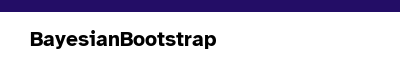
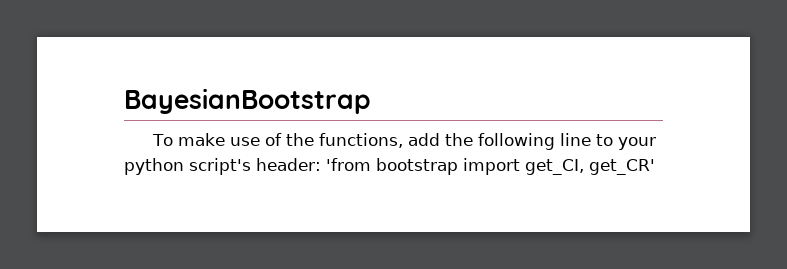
(217, 39) none -> [152,133,657,150] [124,158,655,175] // To make use of the functions, add the following line to your python script's header: 'from bootstrap import get_CI, get_CR'

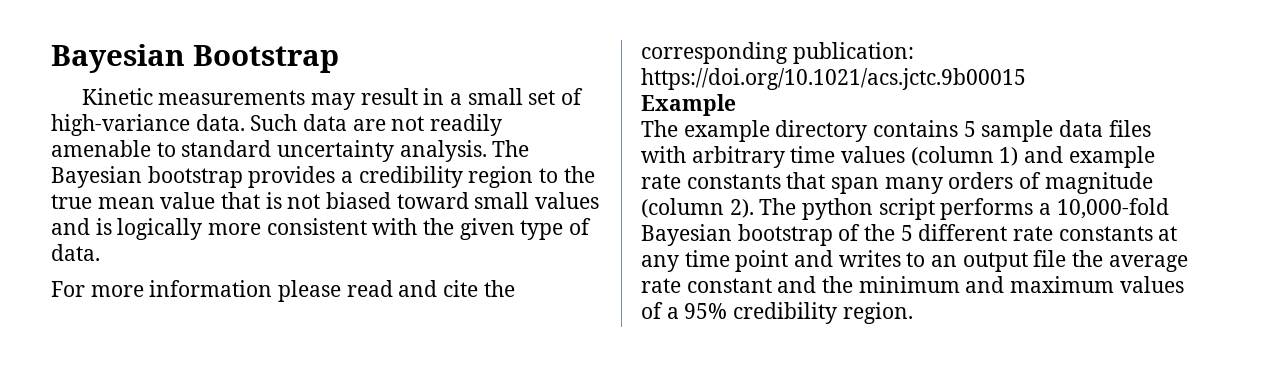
[124,88,371,114] [152,133,657,150] [124,158,655,175] BayesianBootstrap // To make use of the functions, add the following line to your python script's header: 'from bootstrap import get_CI, get_CR' -> [51,44,339,73] [81,88,584,110] [51,114,503,136] [51,140,530,162] [51,166,595,188] [51,192,600,209] [51,218,592,240] [51,244,100,261] [51,280,515,302] [641,42,914,64] [641,68,1026,90] [641,94,736,116] [641,120,1151,142] [641,146,1155,168] [641,172,1153,194] [641,198,1169,220] [641,224,1178,246] [641,250,1188,272] [641,276,1184,293] [641,302,913,324] Bayesian Bootstrap // Kinetic measurements may result in a small set of high-variance data. Such data are not readily amenable to standard uncertainty analysis. The Bayesian bootstrap provides a credibility region to the true mean value that is not biased toward small values and is logically more consistent with the given type of data. // For more information please read and cite the corresponding publication: https://doi.org/10.1021/acs.jctc.9b00015 // Example // The example directory contains 5 sample data files with arbitrary time values (column 1) and example rate constants that span many orders of magnitude (column 2). The python script performs a 10,000-fold Bayesian bootstrap of the 5 different rate constants at any time point and writes to an output file the average rate constant and the minimum and maximum values of a 95% credibility region.

